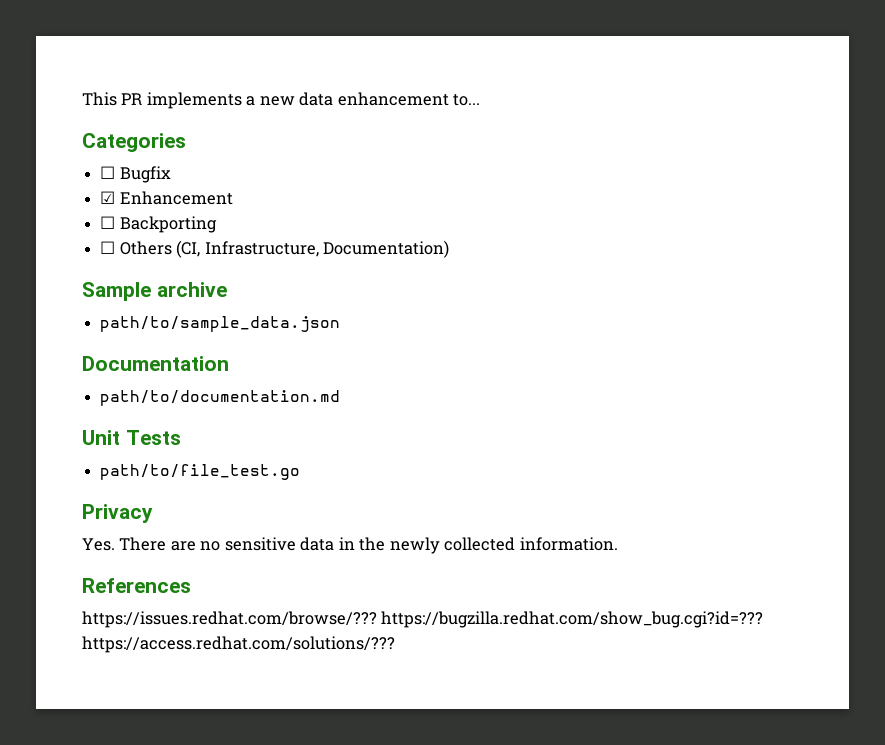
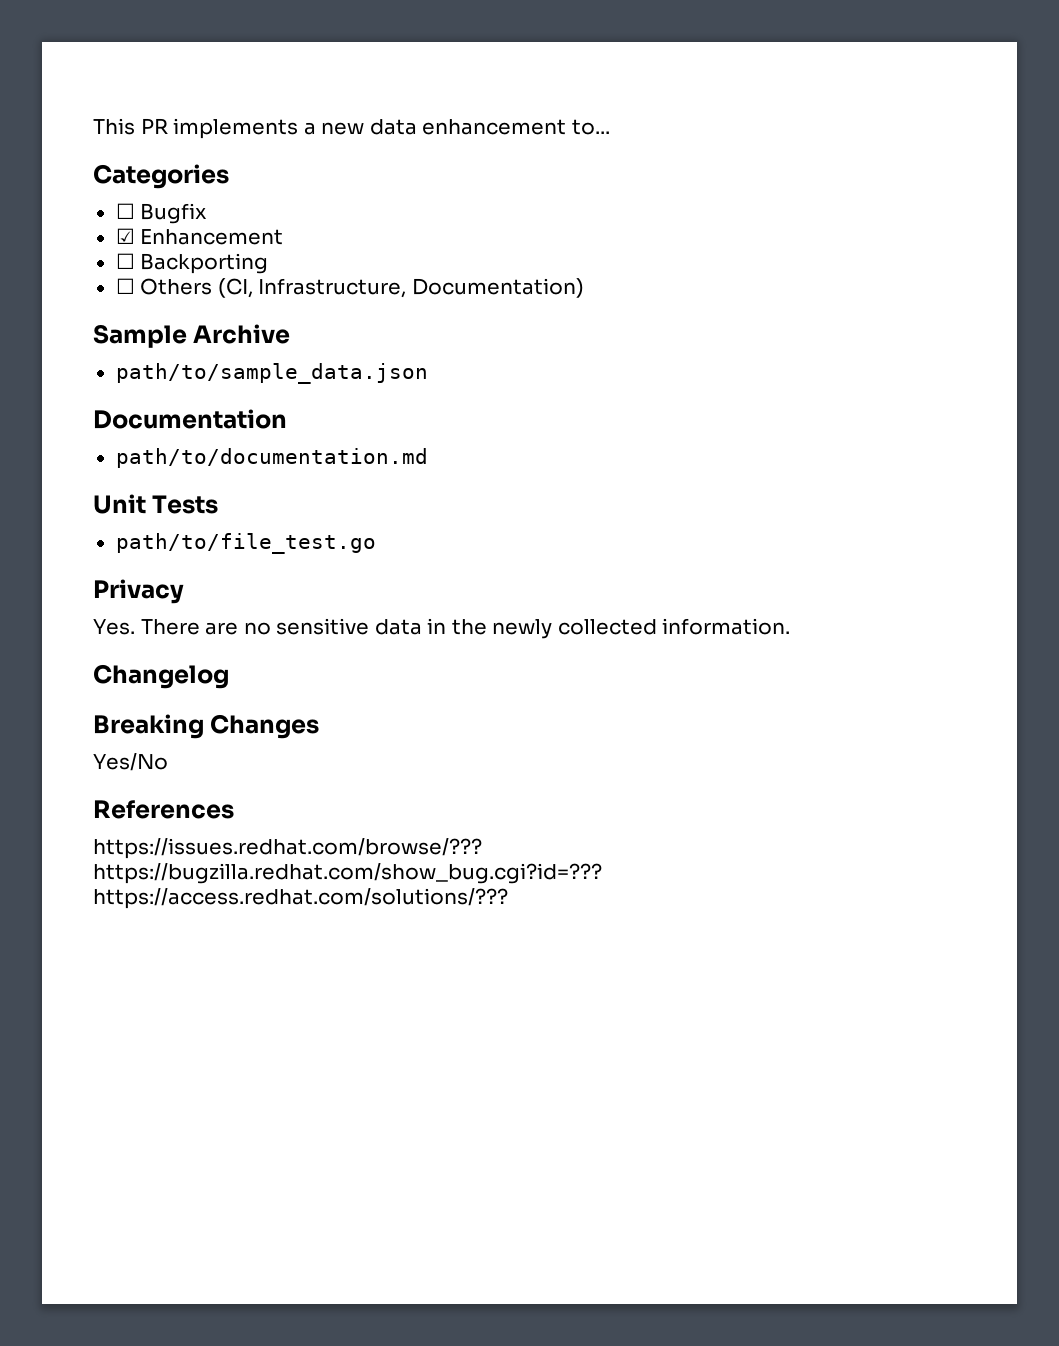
[156,282,227,297] archive -> [193,324,291,344] Archive
(618, 544) none -> [93,664,229,689] [93,714,320,739] [93,753,168,771] // Changelog // Breaking Changes // Yes/No

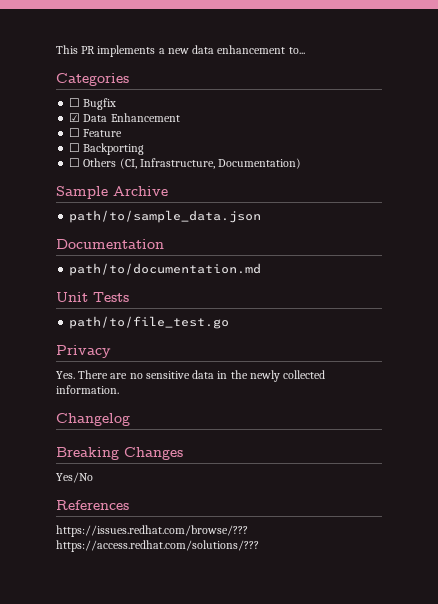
(135, 236) none -> [83,114,108,122] Data
(284, 237) none -> [69,128,123,137] // ☐ Feature
[93,863,602,884] https://bugzilla.redhat.com/show_bug.cgi?id=??? -> (248, 531) none

